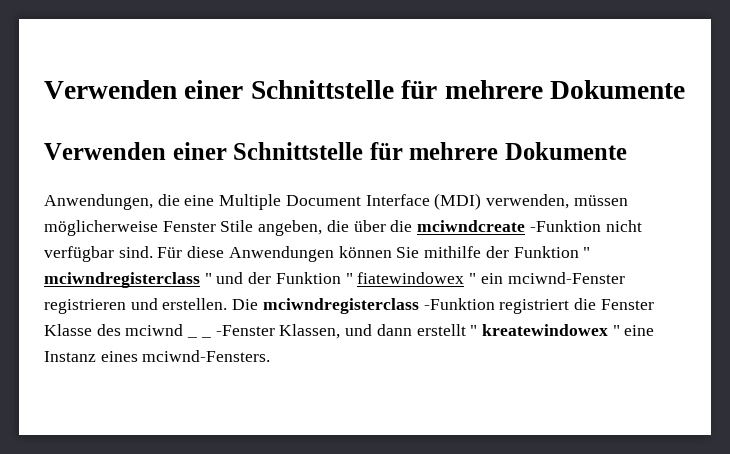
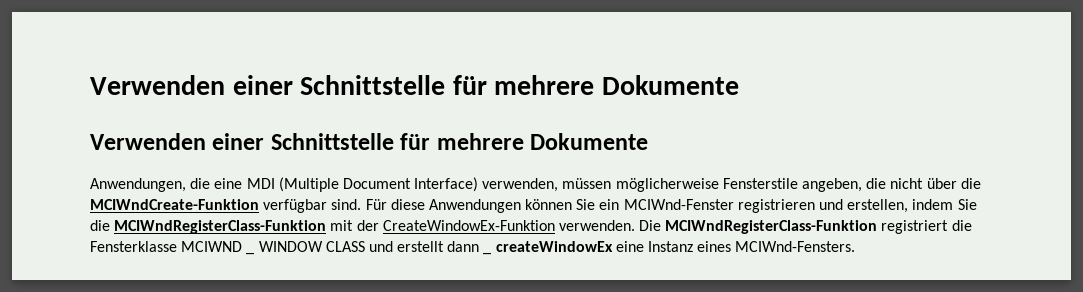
[219,193,482,210] Multiple Document Interface (MDI) -> [246,177,479,192] MDI (Multiple Document Interface)
[162,220,254,232] Fenster Stile -> [722,178,798,189] Fensterstile
(349, 226) none -> [890,178,924,189] nicht
[417,220,642,232] mciwndcreate -Funktion nicht -> [90,199,259,210] MCIWndCreate-Funktion
[424,246,591,258] [44,272,625,288] [44,298,654,314] [44,324,184,336] [187,336,211,338] [215,324,620,339] mithilfe der Funktion " mciwndregisterclass " und der Funktion " fiatewindowex " ein mciwnd-Fenster registrieren und erstellen. Die mciwndregisterclass -Funktion registriert die Fenster Klasse des mciwnd _ _ -Fenster Klassen, und dann erstellt " kreatewindowex " -> [599,199,977,213] [90,220,972,234] [90,241,243,252] [246,252,255,255] [258,241,480,252] [483,252,492,255] [495,241,613,252] ein MCIWnd-Fenster registrieren und erstellen, indem Sie die MCIWndRegisterClass-Funktion mit der CreateWindowEx-Funktion verwenden. Die MCIWndRegisterClass-Funktion registriert die Fensterklasse MCIWND _ WINDOW CLASS und erstellt dann _ createWindowEx
[142,350,271,362] mciwnd-Fensters. -> [735,241,856,252] MCIWnd-Fensters.

